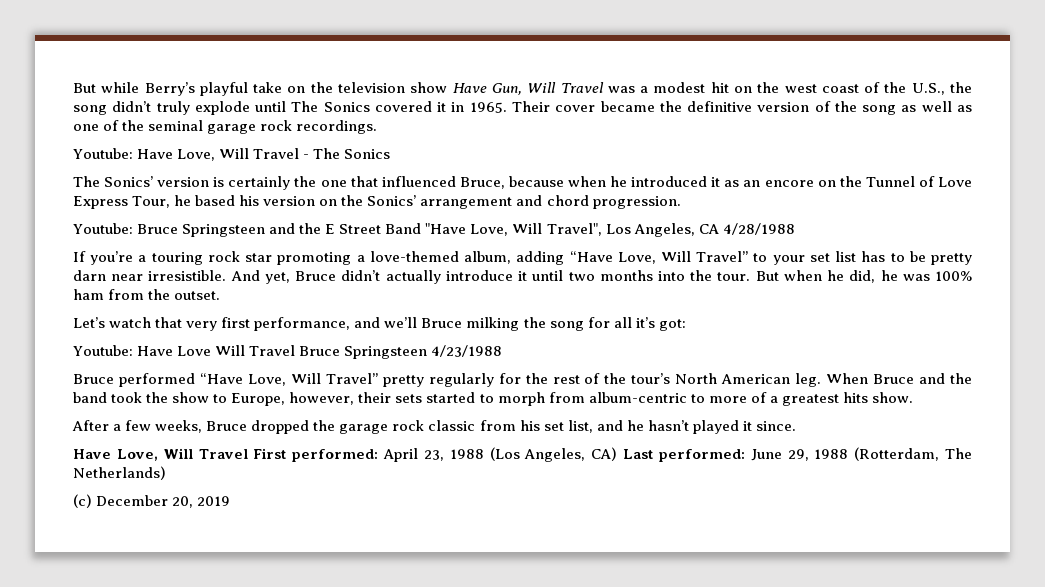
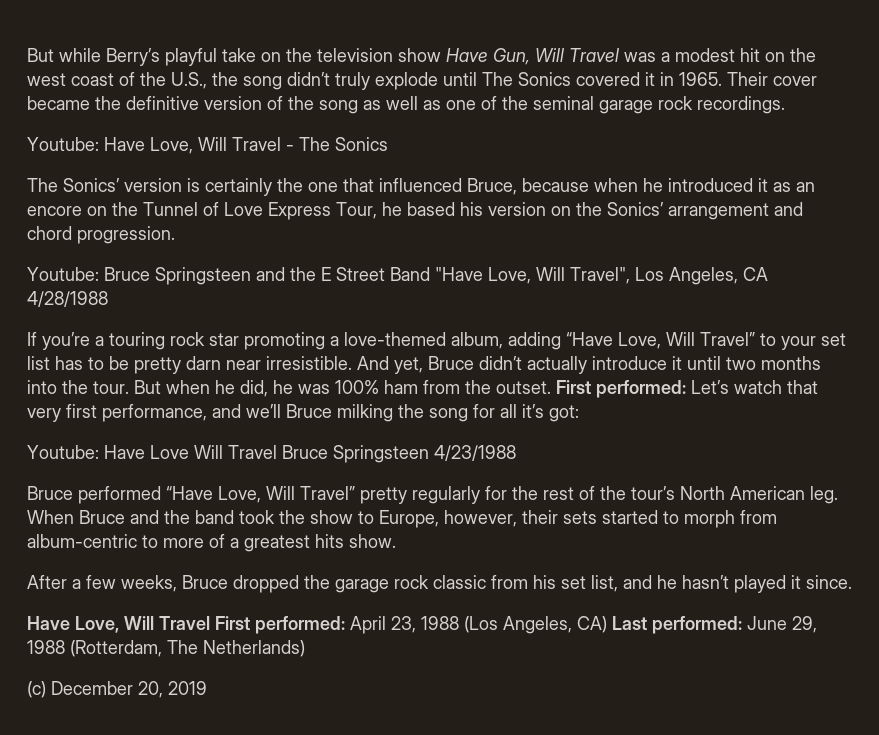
(221, 295) // -> [556,380,686,398] First performed:

